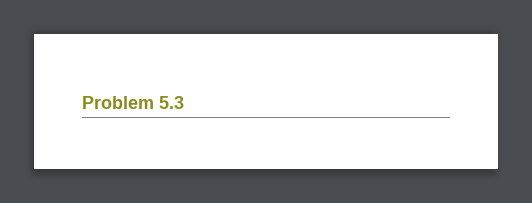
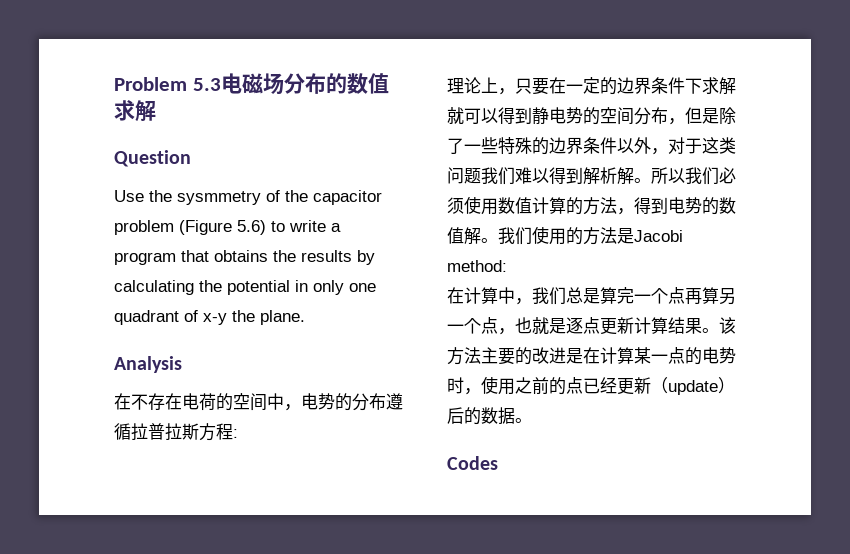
(184, 102) none -> [220,73,389,95] [114,100,156,122] [114,150,191,167] [114,190,382,205] [114,220,341,235] [114,250,375,265] [114,280,376,295] [114,310,305,325] [114,356,182,373] [114,393,403,411] [114,423,238,441] [447,77,736,95] [447,107,736,125] [447,137,736,155] [447,167,736,185] [447,196,736,215] [447,226,683,245] [447,260,507,272] [447,287,736,305] [447,317,736,335] [447,347,736,365] [447,376,735,395] [447,407,532,425] [447,456,498,470] 电磁场分布的数值求解 // Question // Use the sysmmetry of the capacitor problem (Figure 5.6) to write a program that obtains the results by calculating the potential in only one quadrant of x-y the plane. // Analysis // 在不存在电荷的空间中，电势的分布遵循拉普拉斯方程: // 理论上，只要在一定的边界条件下求解就可以得到静电势的空间分布，但是除了一些特殊的边界条件以外，对于这类问题我们难以得到解析解。所以我们必须使用数值计算的方法，得到电势的数值解。我们使用的方法是Jacobi method: // 在计算中，我们总是算完一个点再算另一个点，也就是逐点更新计算结果。该方法主要的改进是在计算某一点的电势时，使用之前的点已经更新（update）后的数据。 // Codes

